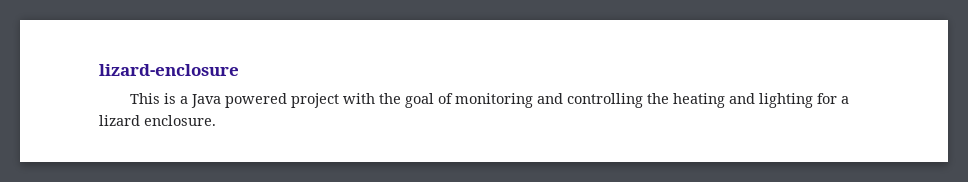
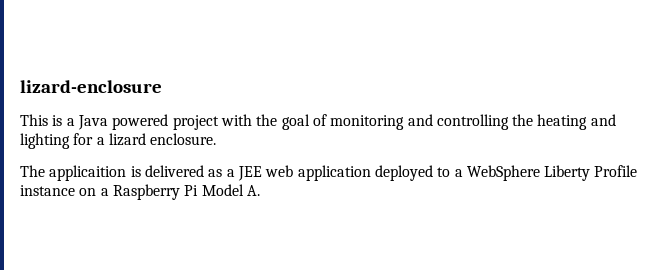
(216, 120) none -> [20,165,638,181] [20,184,260,200] // The applicaition is delivered as a JEE web application deployed to a WebSphere Liberty Profile instance on a Raspberry Pi Model A.

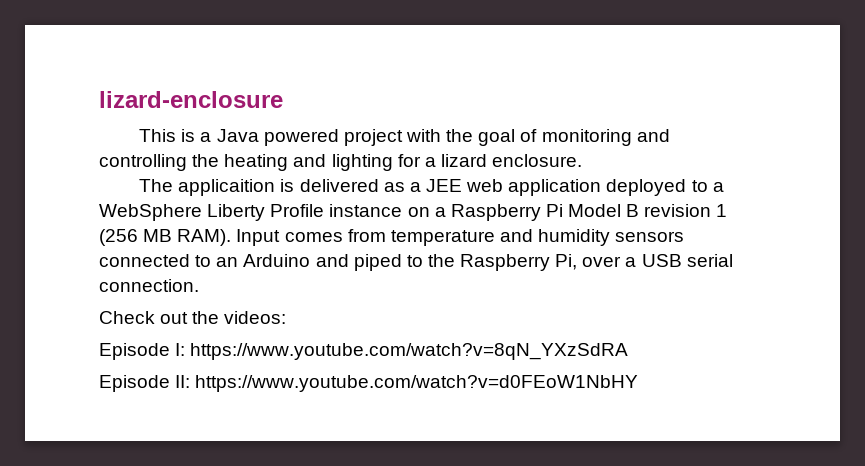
[246,185,260,196] A. -> [626,204,728,217] [99,229,685,246] [99,254,733,271] [99,279,199,292] [99,311,287,324] [99,343,629,360] [99,375,639,392] B revision 1 (256 MB RAM). Input comes from temperature and humidity sensors connected to an Arduino and piped to the Raspberry Pi, over a USB serial connection. // Check out the videos: // Episode I: https://www.youtube.com/watch?v=8qN_YXzSdRA // Episode II: https://www.youtube.com/watch?v=d0FEoW1NbHY

